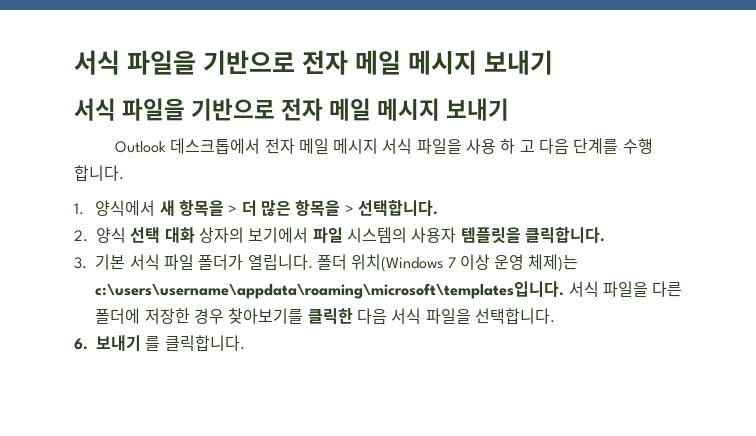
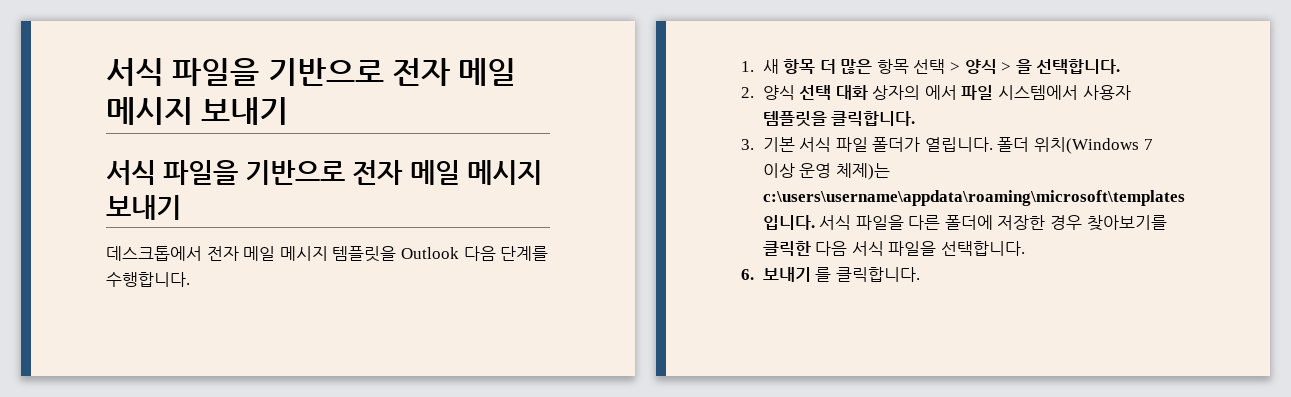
[114,141,166,153] Outlook -> (181, 207) none
[382,138,653,154] [74,165,124,181] [74,200,354,216] 서식 파일을 사용 하 고 다음 단계를 수행 합니다. // 1. 양식에서 새 항목을 > 더 많은 항목을 > -> [332,246,549,262] [106,272,190,287] [741,59,1032,75] 템플릿을 Outlook 다음 단계를 수행합니다. // 1. 새 항목 더 많은 항목 선택 > 양식 > 을
[248,227,407,243] 보기에서 파일 시스템의 -> [924,85,1079,100] 에서 파일 시스템에서
[95,281,565,299] c:\users\username\appdata\roaming\microsoft\templates입니다. -> [762,190,1185,206] [762,215,815,230] c:\users\username\appdata\roaming\microsoft\templates 입니다.

